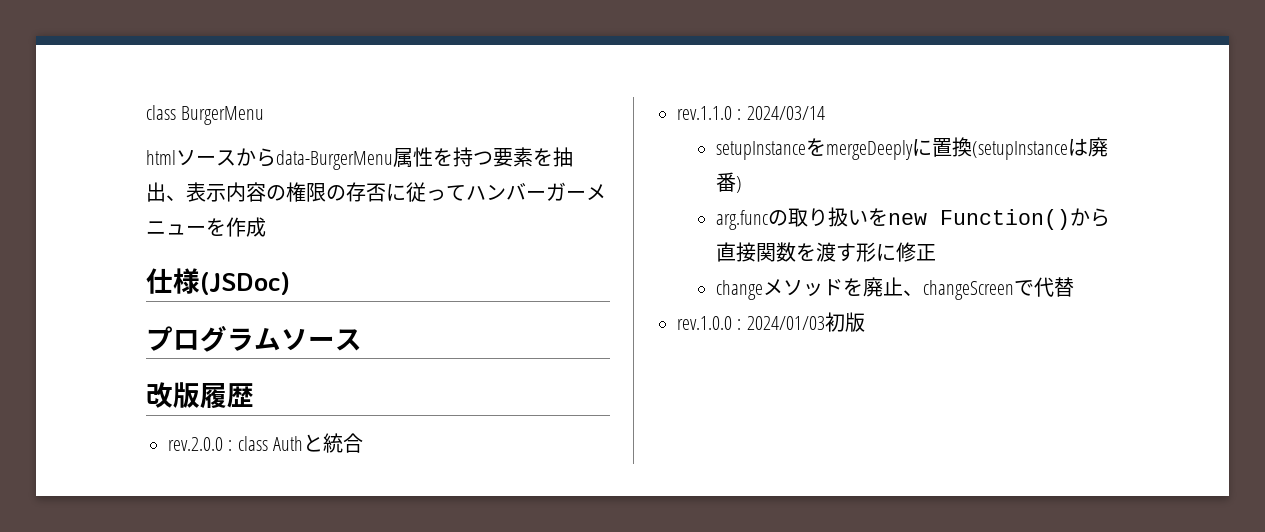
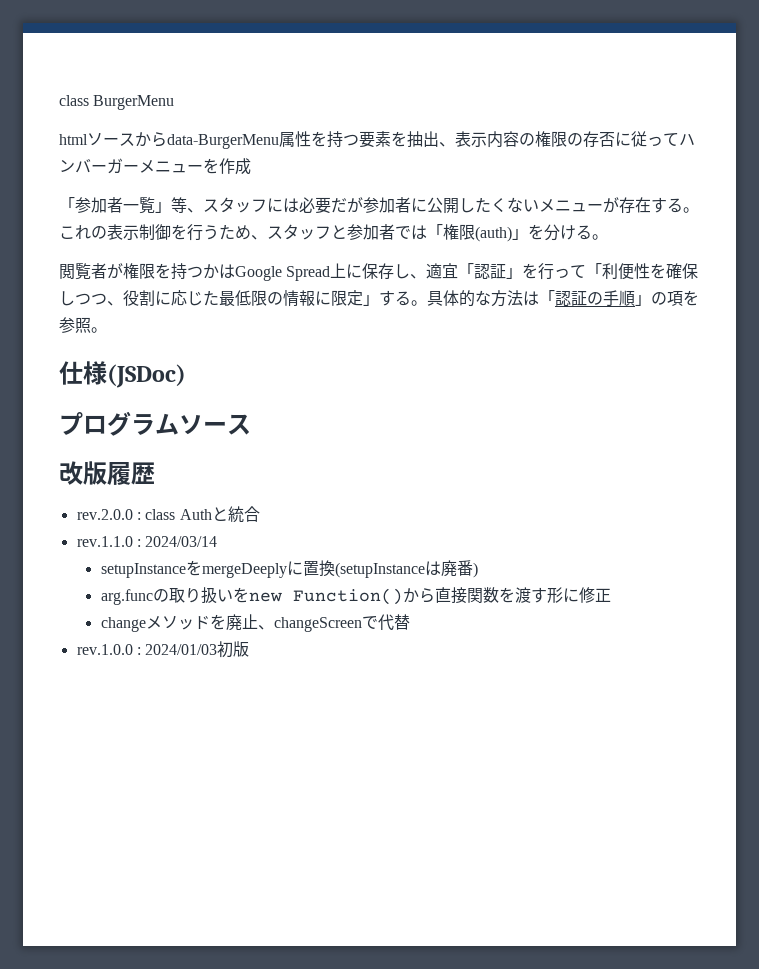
(266, 227) none -> [59,197,699,214] [59,224,608,242] [59,263,699,281] [59,290,699,307] [59,317,107,333] // 「参加者一覧」等、スタッフには必要だが参加者に公開したくないメニューが存在する。これの表示制御を行うため、スタッフと参加者では「権限(auth)」を分ける。 // 閲覧者が権限を持つかはGoogle Spread上に保存し、適宜「認証」を行って「利便性を確保しつつ、役割に応じた最低限の情報に限定」する。具体的な方法は「認証の手順」の項を参照。

